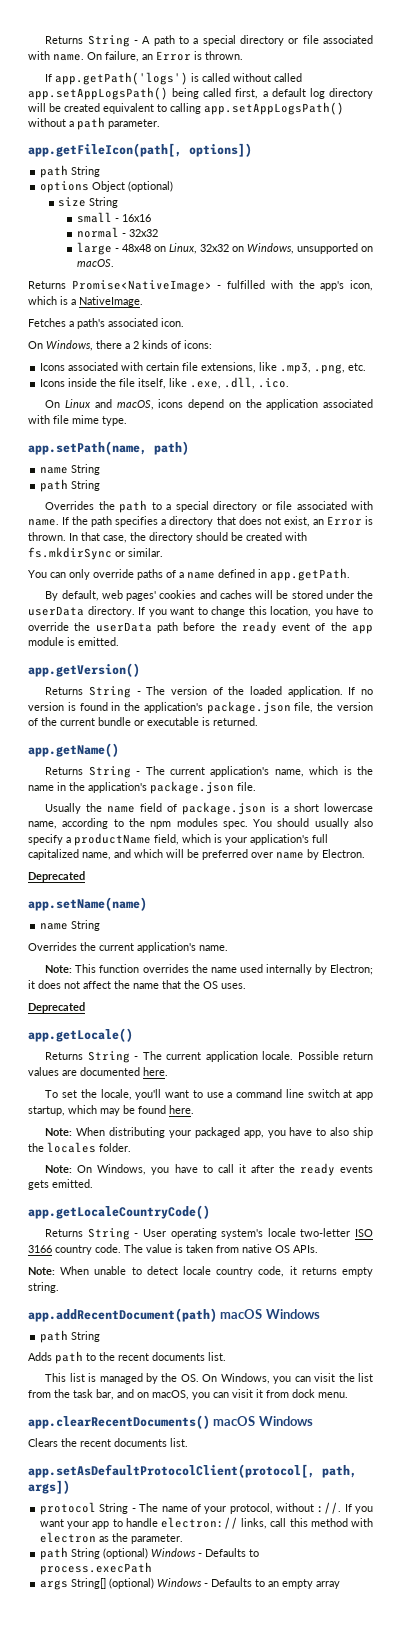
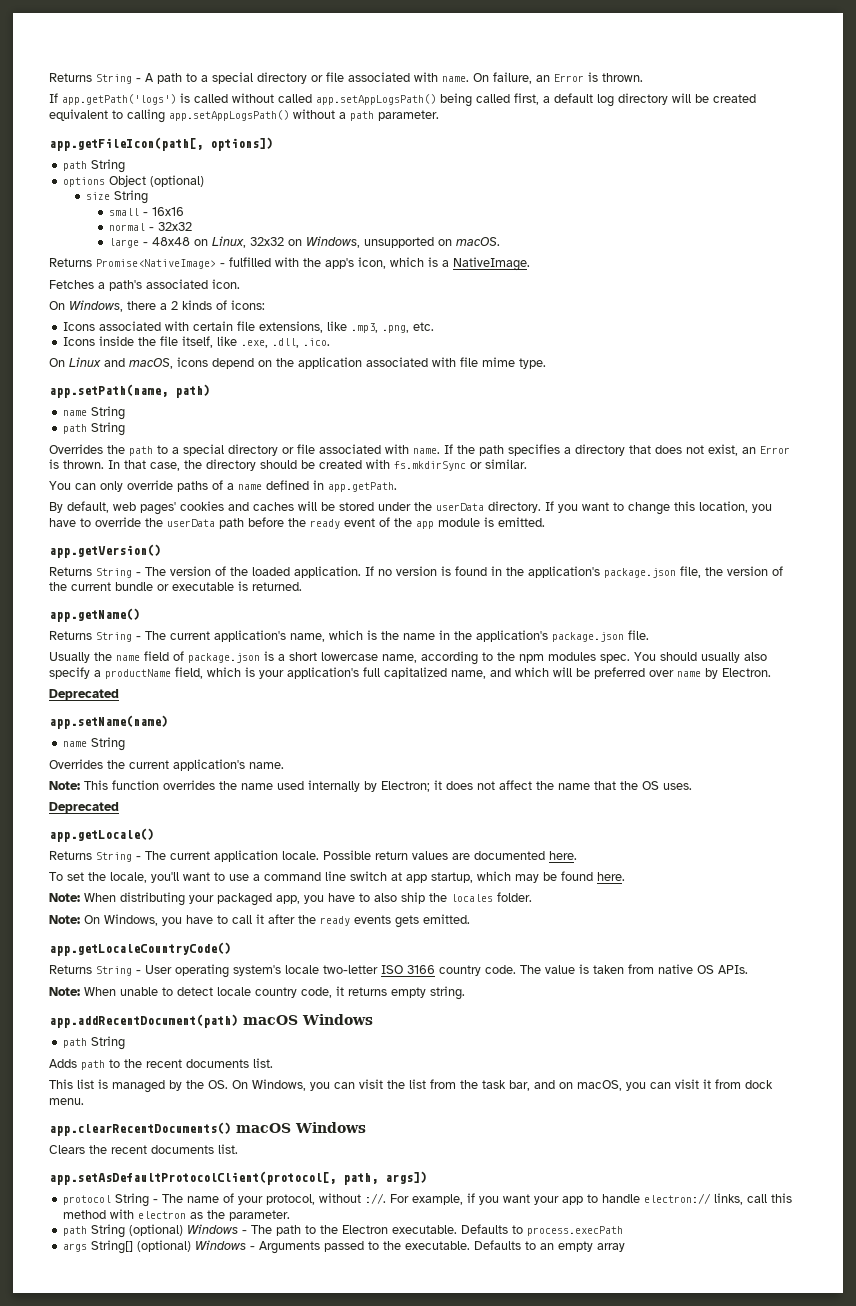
[344,1504,352,1512] If -> [389,1193,475,1205] For example, if
(203, 1555) none -> [250,1225,457,1236] The path to the Electron executable.
(209, 1585) none -> [258,1241,470,1254] Arguments passed to the executable.

